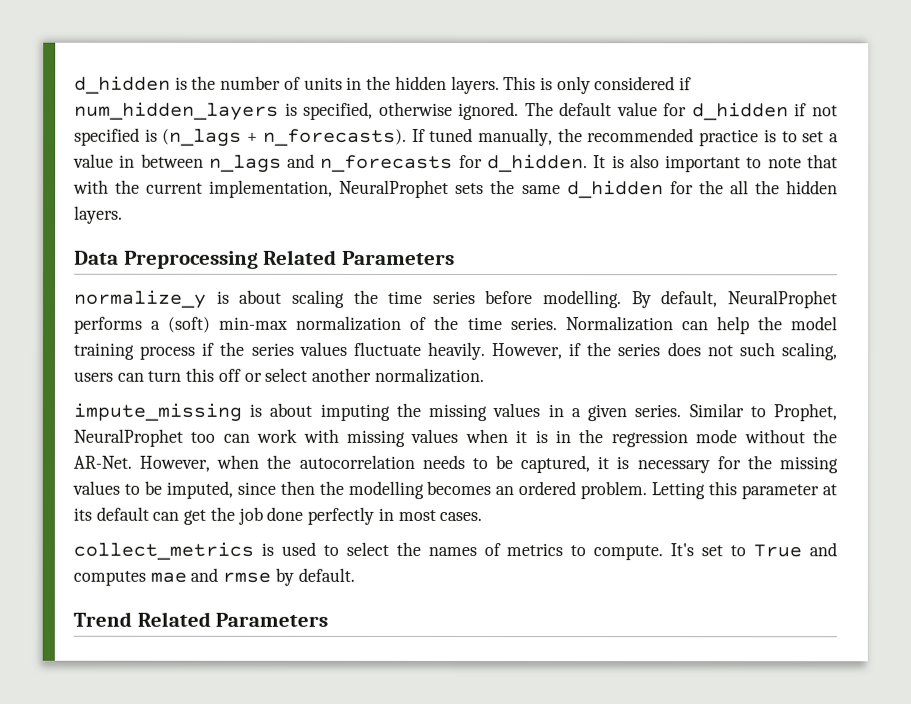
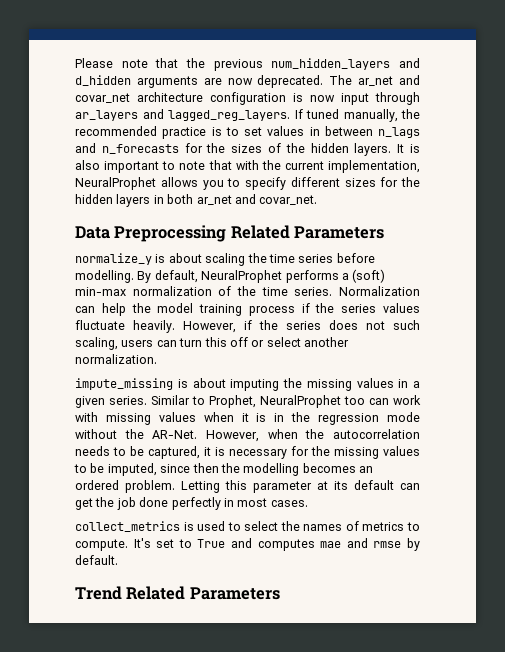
[74,75,693,95] [74,101,838,121] [74,127,407,147] d_hidden is the number of units in the hidden layers. This is only considered if num_hidden_layers is specified, otherwise ignored. The default value for d_hidden if not specified is (n_lags + n_forecasts). -> [75,58,420,71] [75,75,420,88] [75,92,420,105] [75,109,290,121] Please note that the previous num_hidden_layers and d_hidden arguments are now deprecated. The ar_net and covar_net architecture configuration is now input through ar_layers and lagged_reg_layers.
[828,133,839,143] [73,153,114,168] a value -> [267,126,305,136] values
[487,154,588,173] d_hidden. -> [206,143,392,156] the sizes of the hidden layers.
[455,180,839,199] [74,205,123,224] sets the same d_hidden for the all the hidden layers. -> [160,177,420,190] [75,194,318,207] allows you to specify different sizes for the hidden layers in both ar_net and covar_net.

